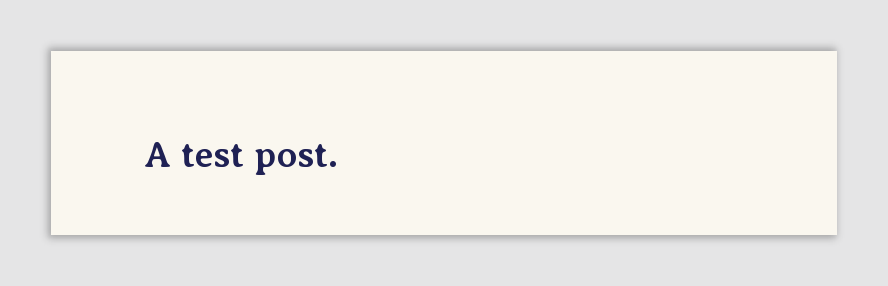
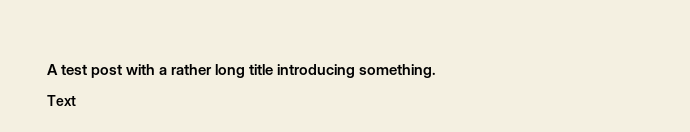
[253,144,338,175] post. -> [91,64,437,78] [47,95,76,106] post with a rather long title introducing something. // Text

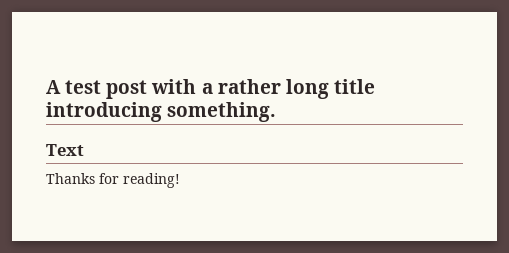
(76, 100) none -> [46,173,180,188] // Thanks for reading!

